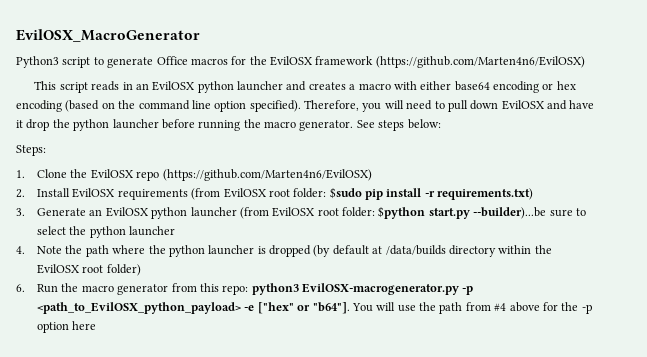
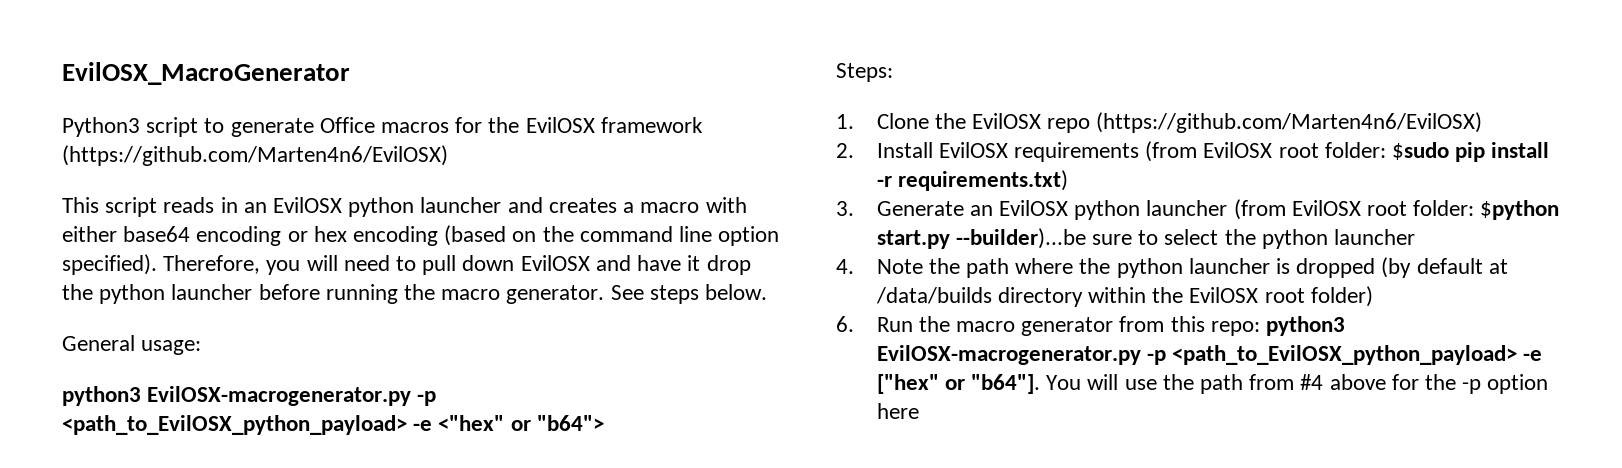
[407,119,441,129] below: -> [705,284,768,300] [62,335,202,355] [62,386,437,406] [62,415,604,435] below. // General usage: // python3 EvilOSX-macrogenerator.py -p <path_to_EvilOSX_python_payload> -e <"hex" or "b64">

